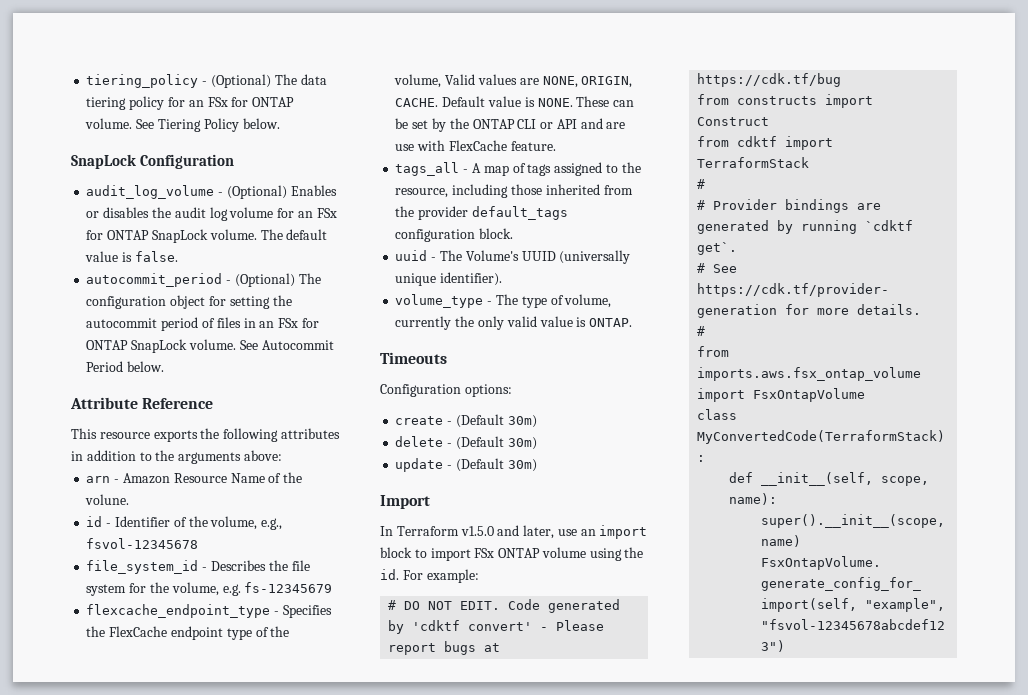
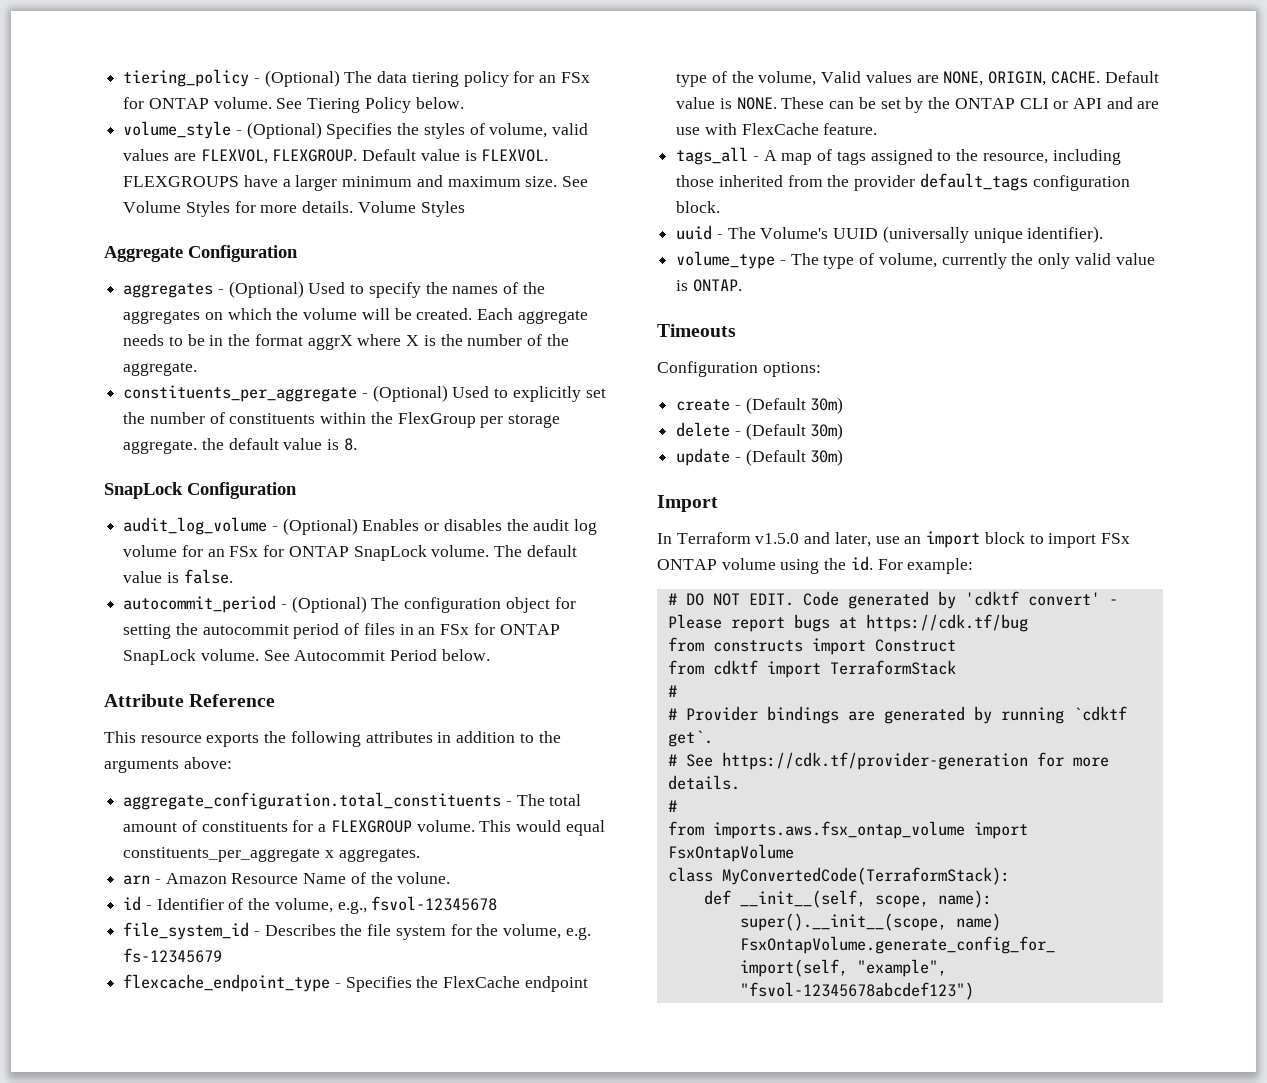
(280, 123) none -> [123,121,589,139] [123,149,549,164] [123,175,589,191] [123,201,465,217] [104,245,298,262] [123,281,545,298] [123,308,588,324] [123,334,569,350] [123,362,198,376] [123,385,606,402] [123,412,561,428] [123,438,357,454] // volume_style - (Optional) Specifies the styles of volume, valid values are FLEXVOL, FLEXGROUP. Default value is FLEXVOL. FLEXGROUPS have a larger minimum and maximum size. See Volume Styles for more details. Volume Styles // Aggregate Configuration // aggregates - (Optional) Used to specify the names of the aggregates on which the volume will be created. Each aggregate needs to be in the format aggrX where X is the number of the aggregate. // constituents_per_aggregate - (Optional) Used to explicitly set the number of constituents within the FlexGroup per storage aggregate. the default value is 8.
(282, 455) none -> [123,792,582,810] [123,820,605,836] [123,847,420,862] // aggregate_configuration.total_constituents - The total amount of constituents for a FLEXGROUP volume. This would equal constituents_per_aggregate x aggregates.

